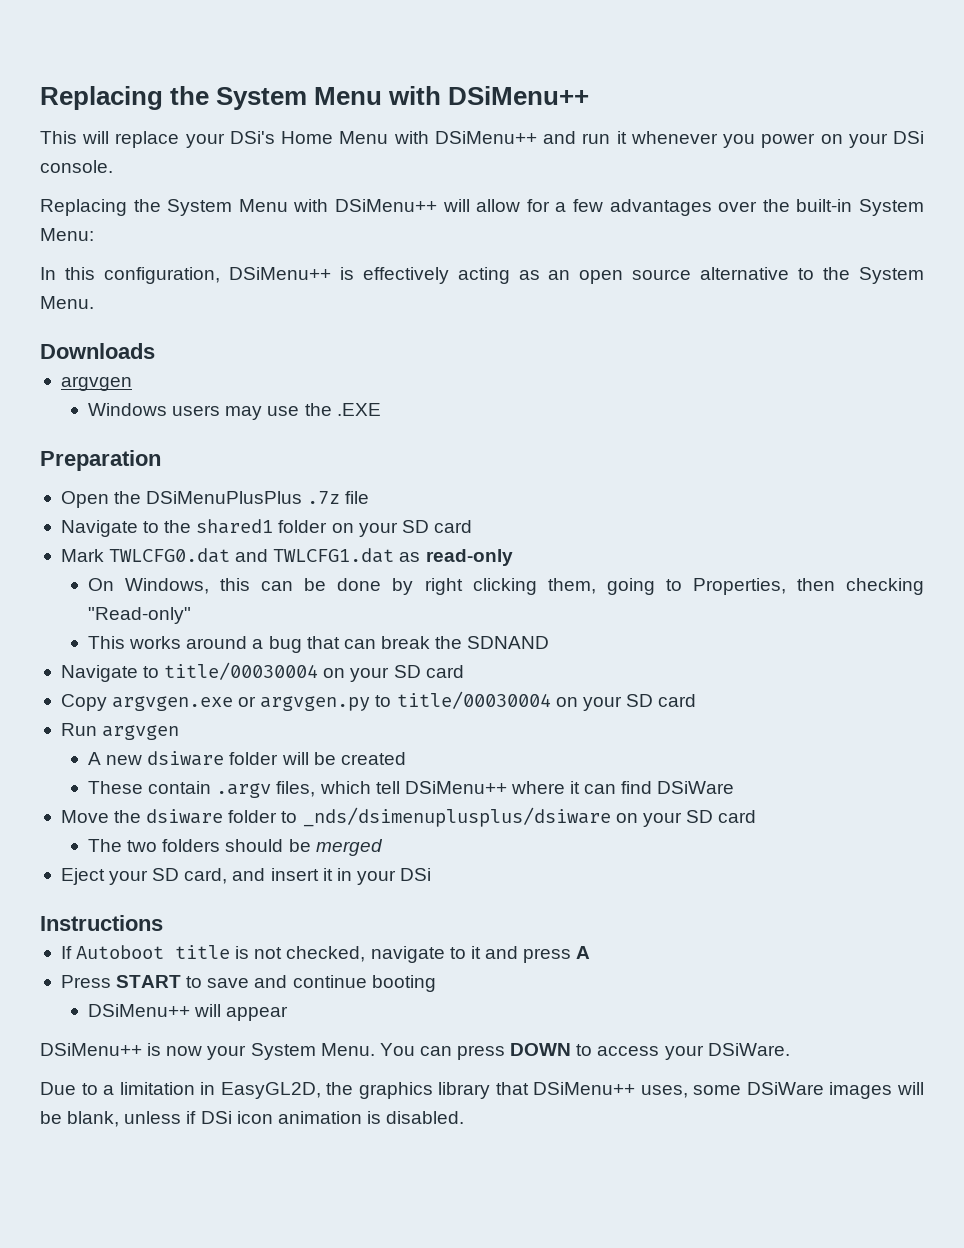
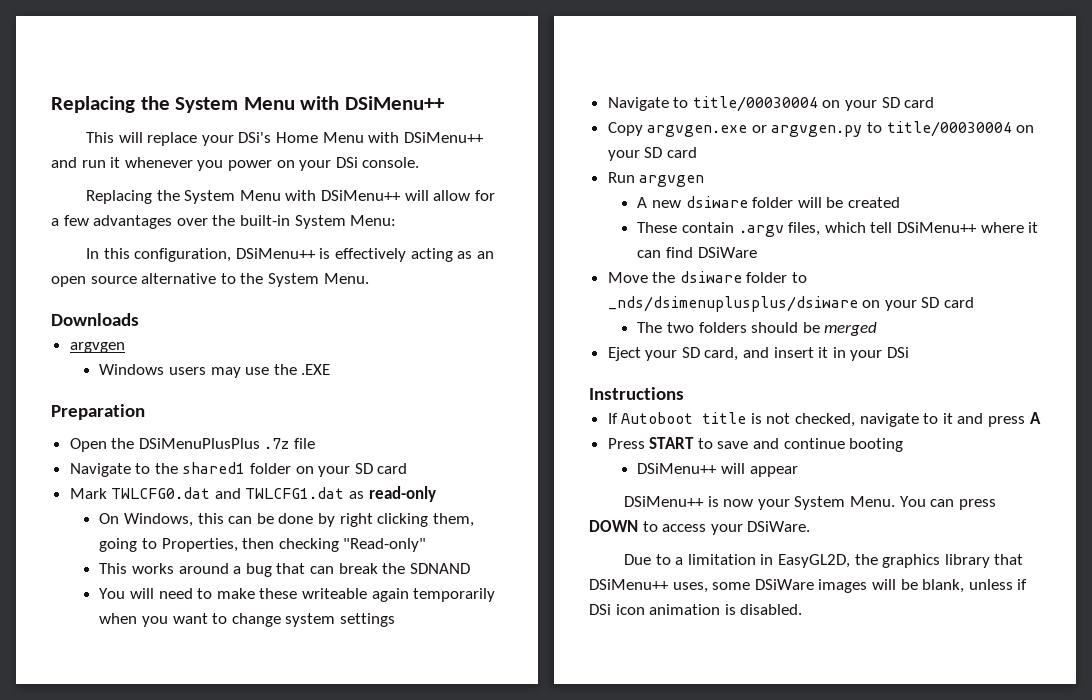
(550, 642) none -> [99,588,496,602] [99,613,395,627] // You will need to make these writeable again temporarily when you want to change system settings

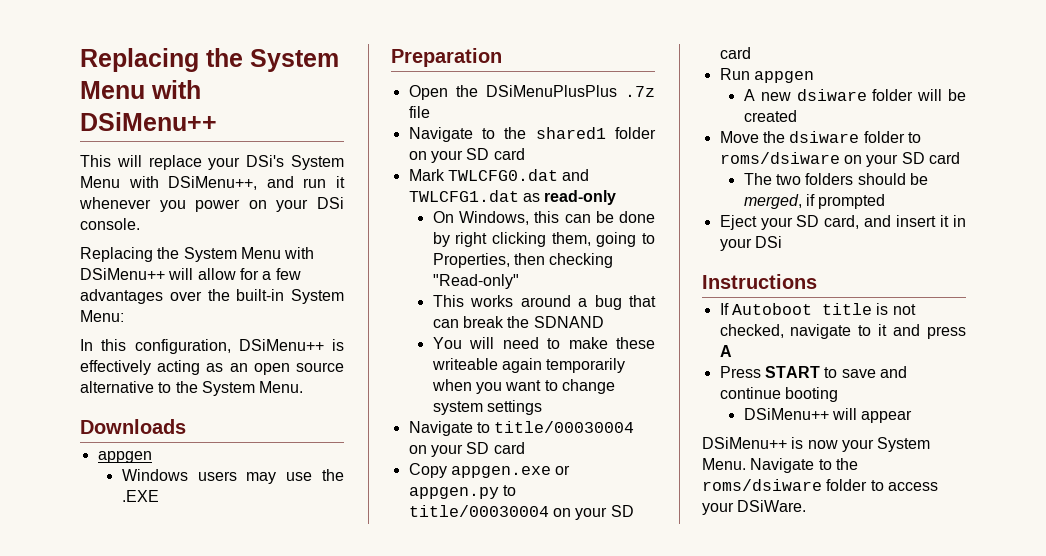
[275,132,484,143] Home Menu with DSiMenu++ -> [291,155,344,170] [80,176,258,190] System Menu with DSiMenu++,
[69,342,125,353] argvgen -> [97,451,152,463] appgen
[647,125,863,137] argvgen.exe or argvgen.py -> [450,465,571,478] [408,487,499,499] appgen.exe or appgen.py
[639,175,705,187] argvgen -> [753,71,814,83] appgen
[637,222,1039,237] [637,247,757,258] // These contain .argv files, which tell DSiMenu++ where it can find DSiWare -> (797, 116) none
[607,296,858,312] _nds/dsimenuplusplus/dsiware -> [719,152,840,164] roms/dsiware
[824,322,878,336] merged -> [743,194,886,209] merged, if prompted
[899,496,996,510] [589,520,638,532] You can press DOWN -> [750,458,858,473] [702,479,868,491] Navigate to the roms/dsiware folder
[624,554,1024,568] [589,579,1028,593] [589,604,803,615] // Due to a limitation in EasyGL2D, the graphics library that DSiMenu++ uses, some DSiWare images will be blank, unless if DSi icon animation is disabled. -> (807, 506) none

